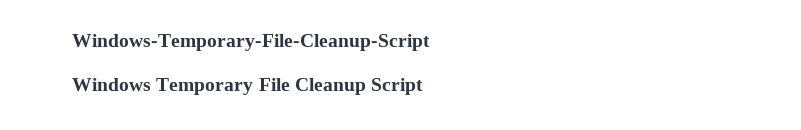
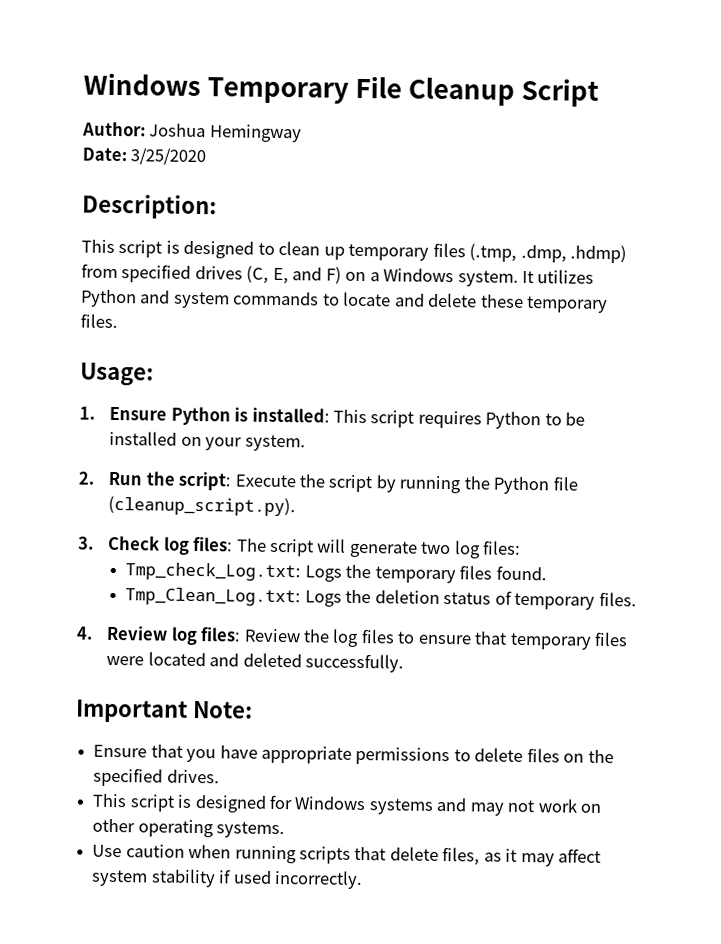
[72,34,430,51] Windows-Temporary-File-Cleanup-Script // -> (83, 84) none
(424, 86) none -> [82,121,302,143] [82,147,207,166] [82,193,217,220] [81,239,628,264] [81,263,595,287] [81,289,609,314] [80,313,118,329] [80,362,154,387] [79,406,586,430] [109,430,306,452] [78,471,578,495] [108,495,297,517] [78,535,522,559] [125,562,547,584] [125,587,637,610] [76,625,629,650] [106,651,404,673] [75,699,253,723] [93,744,614,766] [93,767,220,787] [92,793,602,816] [92,818,286,839] [92,844,602,867] [91,868,363,890] // Author: Joshua Hemingway // Date: 3/25/2020 // Description: // This script is designed to clean up temporary files (.tmp, .dmp, .hdmp) from specified drives (C, E, and F) on a Windows system. It utilizes Python and system commands to locate and delete these temporary files. // Usage: // 1. Ensure Python is installed: This script requires Python to be installed on your system. // 2. Run the script: Execute the script by running the Python file (cleanup_script.py). // 3. Check log files: The script will generate two log files: // Tmp_check_Log.txt: Logs the temporary files found. // Tmp_Clean_Log.txt: Logs the deletion status of temporary files. // 4. Review log files: Review the log files to ensure that temporary files were located and deleted successfully. // Important Note: // Ensure that you have appropriate permissions to delete files on the specified drives. // This script is designed for Windows systems and may not work on other operating systems. // Use caution when running scripts that delete files, as it may affect system stability if used incorrectly.

